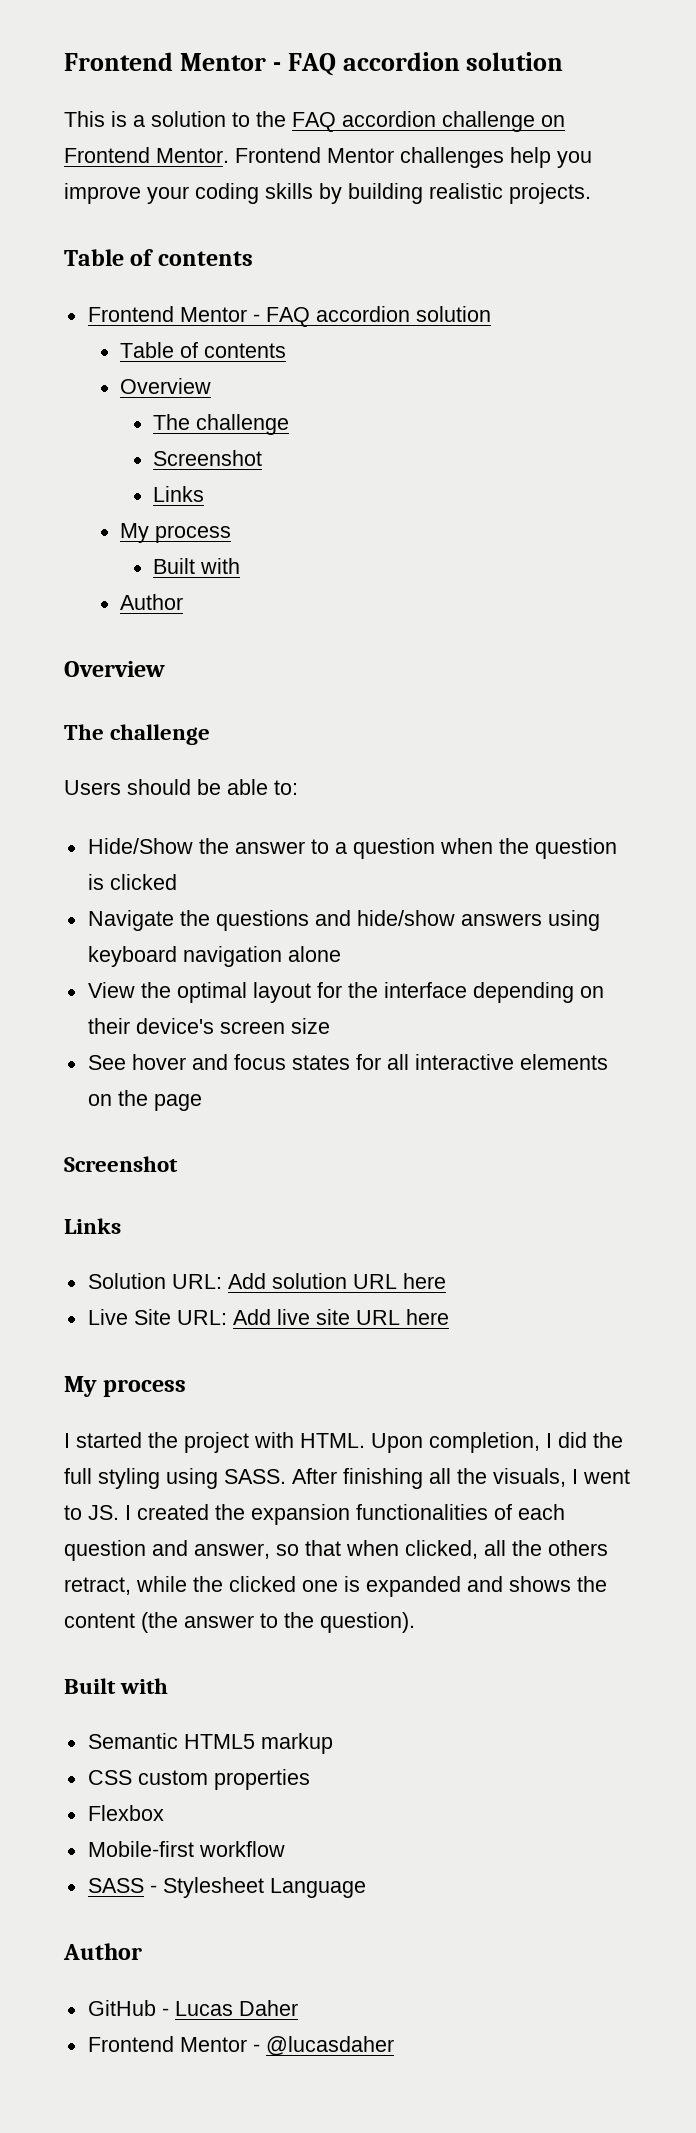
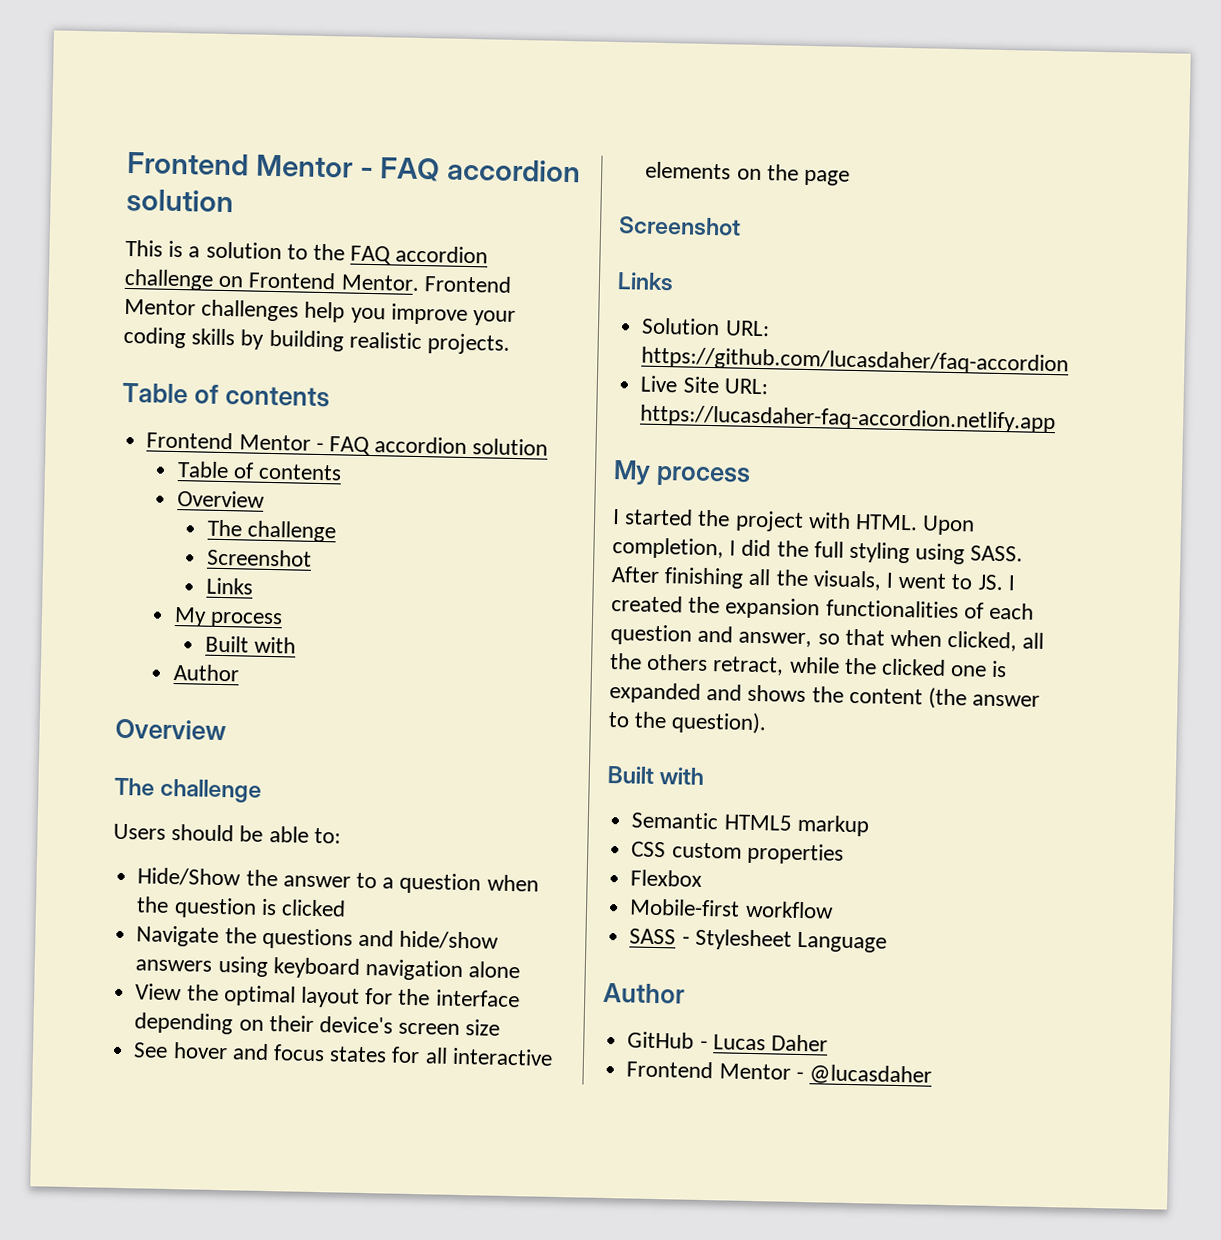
[227,1273,446,1289] Add solution URL here -> [641,346,1070,376] https://github.com/lucasdaher/faq-accordion
[232,1309,449,1325] Add live site URL here -> [640,404,1057,434] https://lucasdaher-faq-accordion.netlify.app

